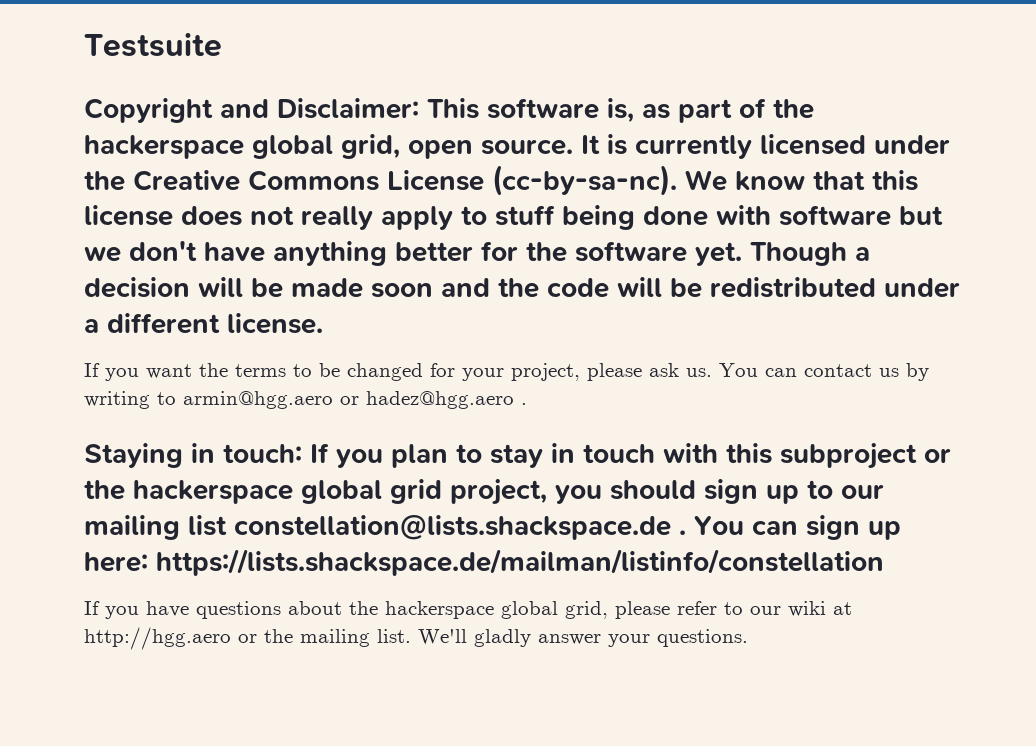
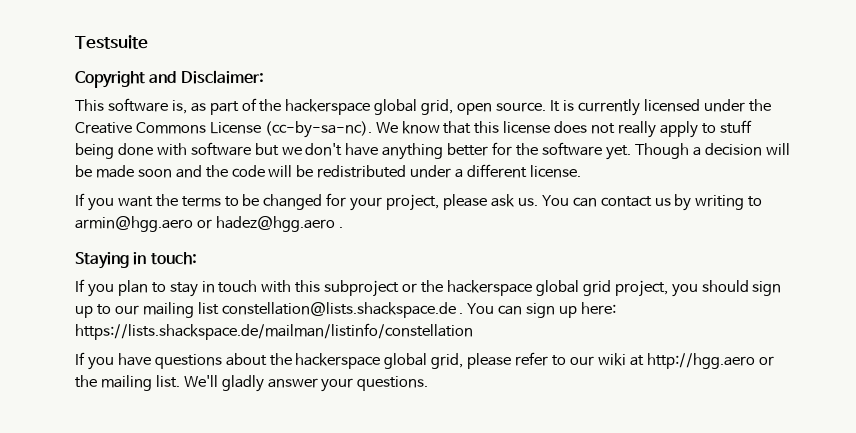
(419, 108) none -> (264, 77) //
(302, 453) none -> (197, 258) //

